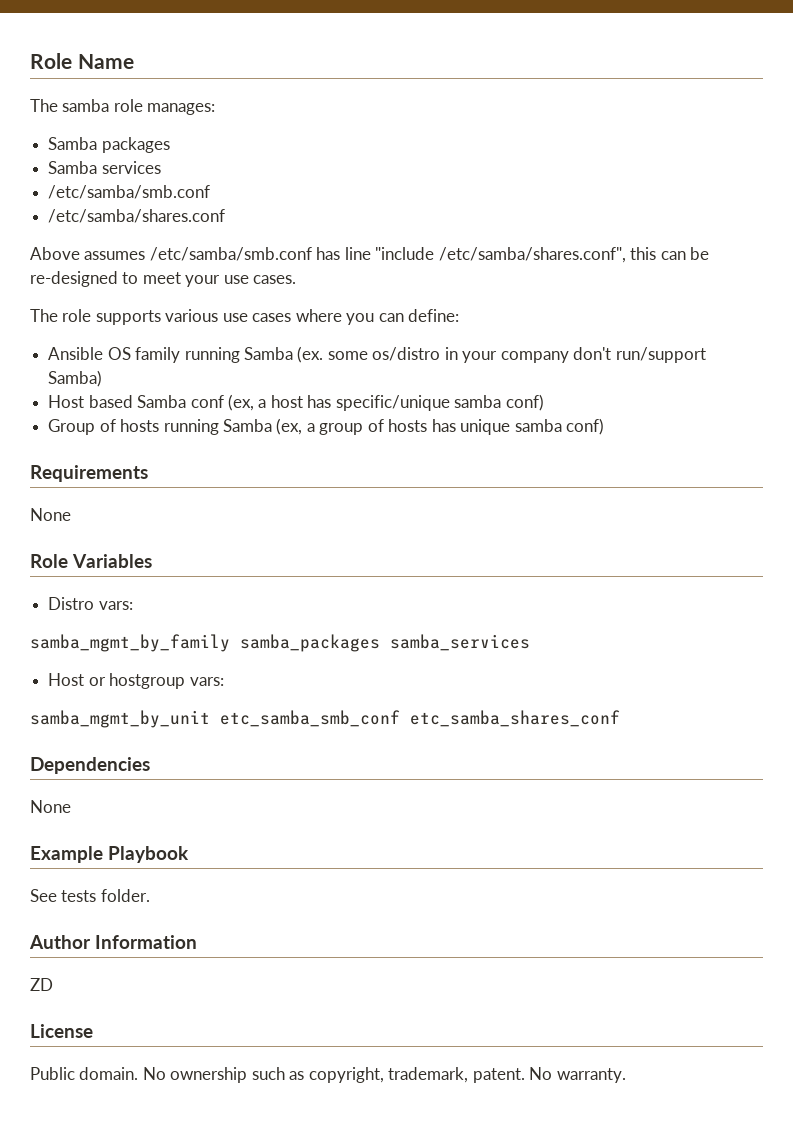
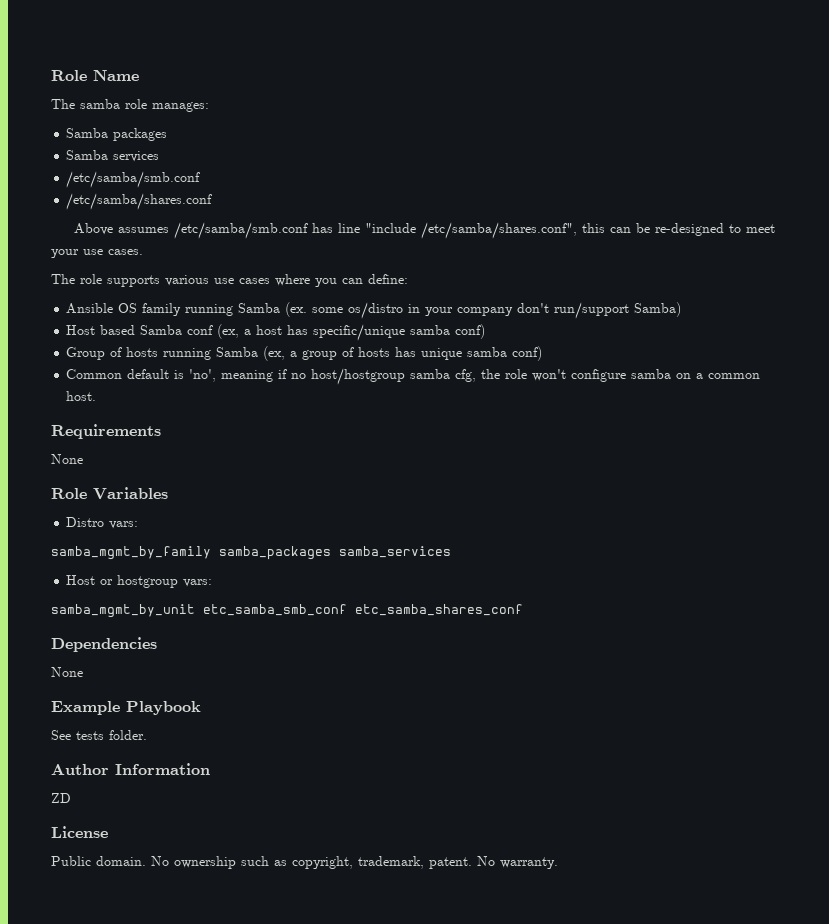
(605, 426) none -> [66,368,761,385] [66,391,97,401] // Common default is 'no', meaning if no host/hostgroup samba cfg, the role won't configure samba on a common host.

